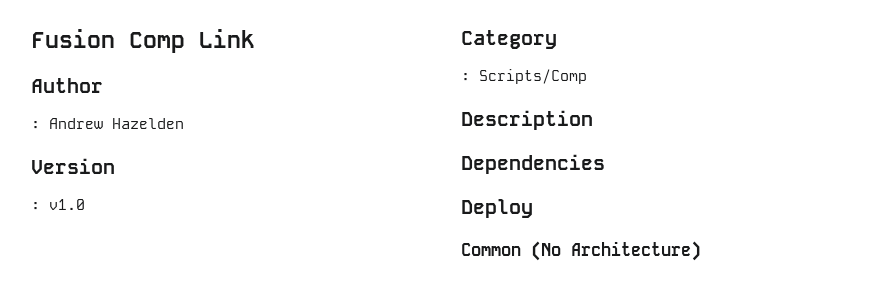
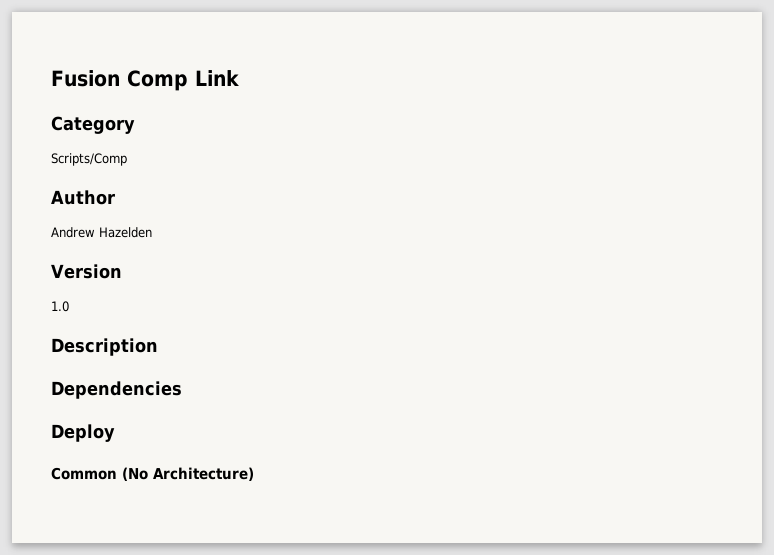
(255, 38) none -> [51,116,135,134] [51,153,127,166] // Category // Scripts/Comp
[31,121,40,129] : -> (115, 197) none
[31,199,85,210] [461,30,557,49] [461,69,587,84] : v1.0 // Category // : Scripts/Comp -> [51,301,69,312] 1.0

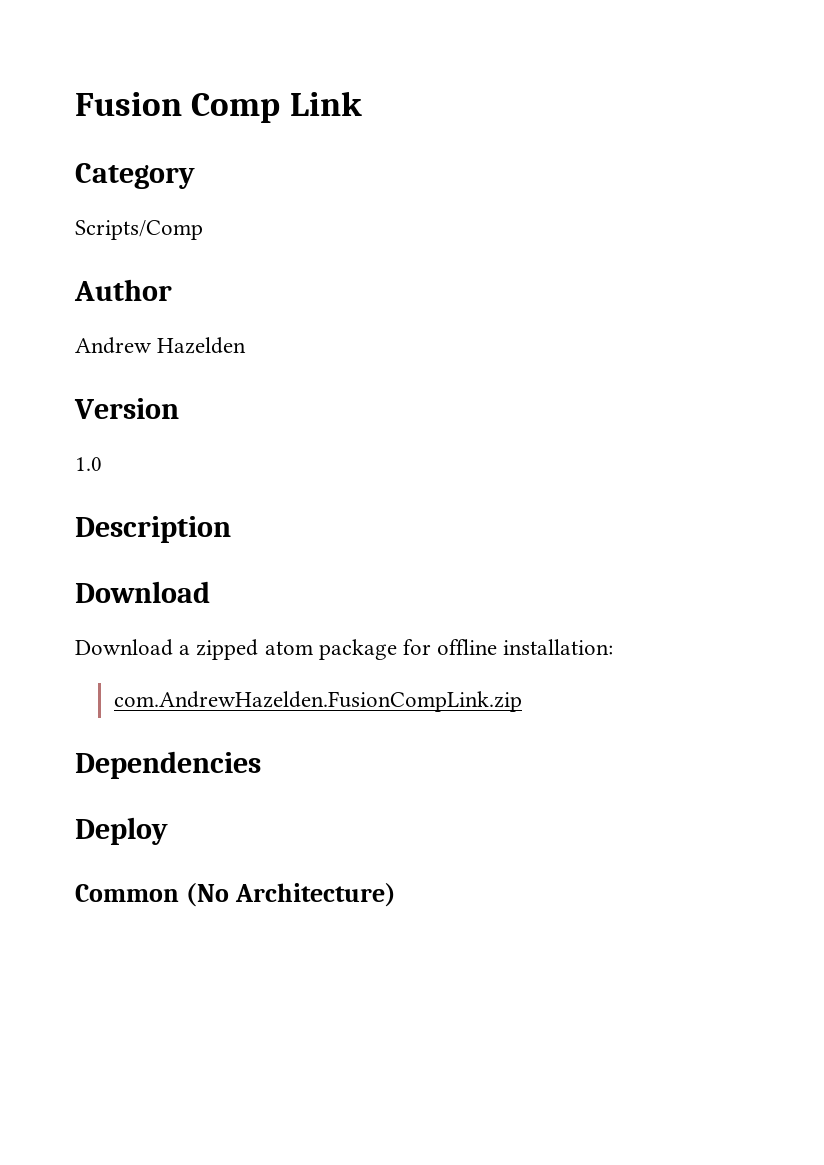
(158, 347) none -> [75,581,210,603] [75,639,614,660] [113,691,522,712] // Download // Download a zipped atom package for offline installation: // com.AndrewHazelden.FusionCompLink.zip

